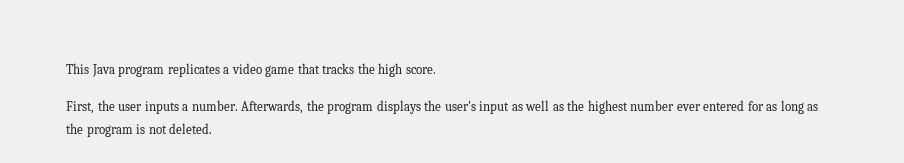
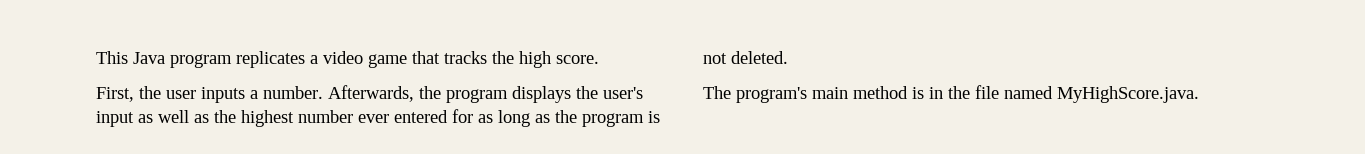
(213, 128) none -> [703,85,1199,103] // The program's main method is in the file named MyHighScore.java.

